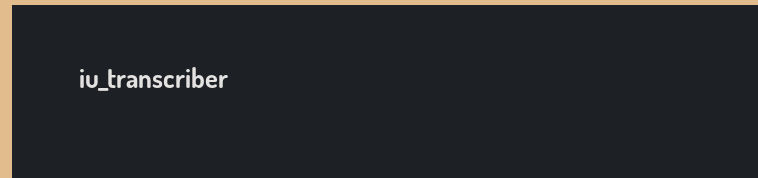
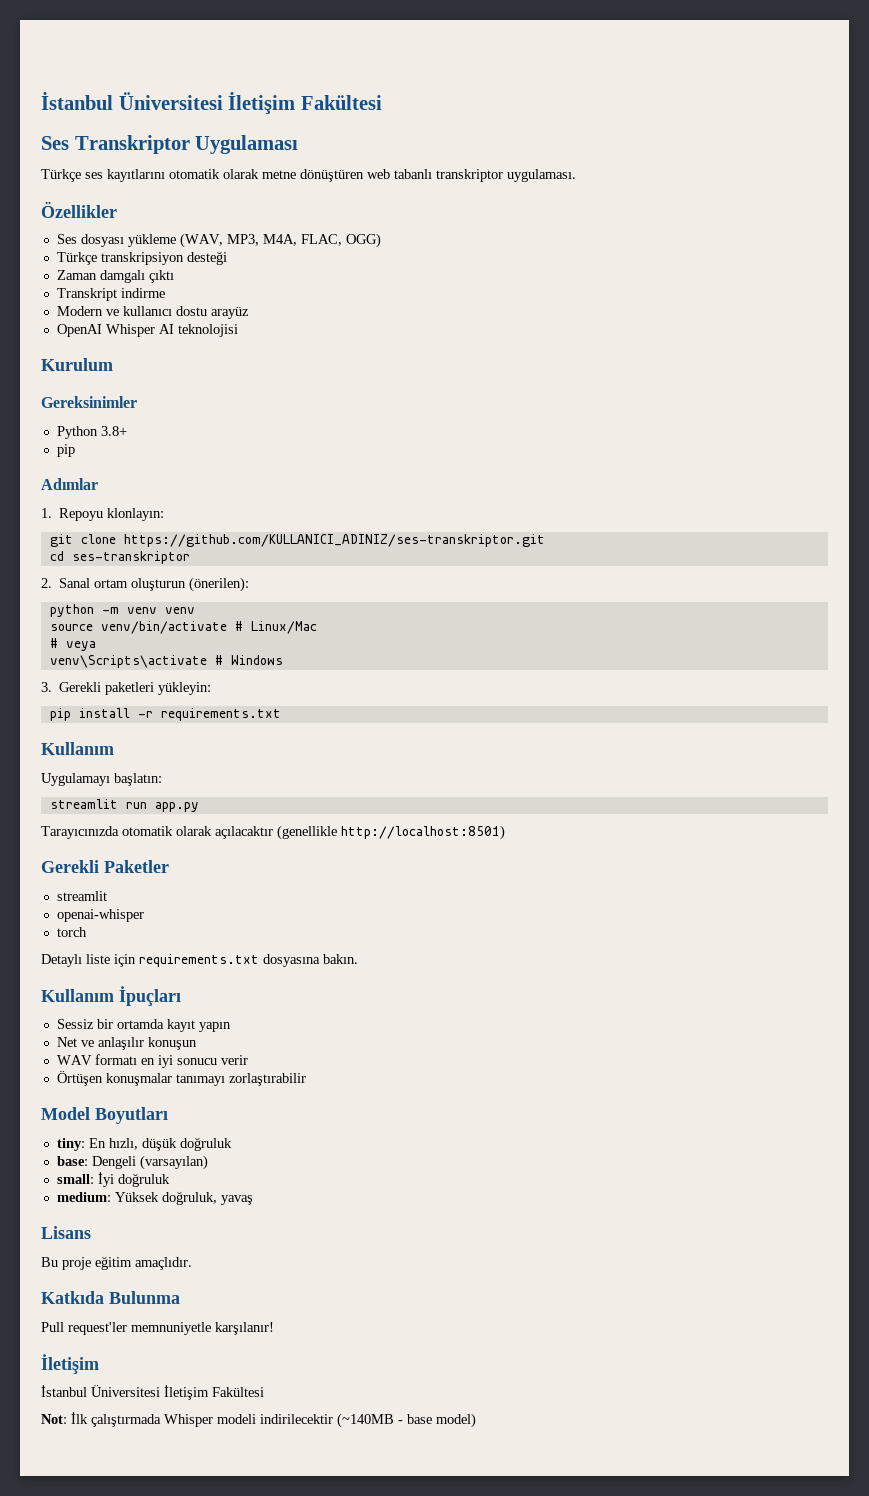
[79,67,228,91] iu_transcriber -> [41,92,382,115] [41,135,299,154] [41,169,576,182] [41,201,117,218] [56,233,381,248] [56,251,227,265] [56,270,174,283] [56,288,165,301] [56,306,249,319] [56,324,238,337] [41,358,113,371] [41,396,137,408] [56,426,127,439] [56,444,75,457] [41,478,98,490] [41,508,165,521] [49,534,545,547] [49,551,190,564] [41,577,250,592] [49,604,195,617] [49,621,317,634] [49,638,96,651] [49,655,283,668] [41,682,212,695] [49,708,281,721] [41,742,114,755] [41,773,162,786] [49,799,199,812] [41,825,505,840] [41,860,169,873] [56,891,107,901] [56,909,144,922] [56,927,87,937] [41,954,358,967] [41,986,181,1006] [56,1019,231,1032] [56,1037,197,1050] [56,1054,248,1068] [56,1071,306,1086] [41,1107,168,1124] [56,1137,232,1151] [56,1155,208,1170] [56,1172,170,1187] [56,1191,253,1205] [41,1226,91,1239] [41,1256,192,1270] [41,1291,180,1304] [41,1322,274,1335] [41,1354,99,1374] [41,1385,264,1400] [41,1412,476,1428] İstanbul Üniversitesi İletişim Fakültesi // Ses Transkriptor Uygulaması // Türkçe ses kayıtlarını otomatik olarak metne dönüştüren web tabanlı transkriptor uygulaması. // Özellikler // Ses dosyası yükleme (WAV, MP3, M4A, FLAC, OGG) // Türkçe transkripsiyon desteği // Zaman damgalı çıktı // Transkript indirme // Modern ve kullanıcı dostu arayüz // OpenAI Whisper AI teknolojisi // Kurulum // Gereksinimler // Python 3.8+ // pip // Adımlar // 1. Repoyu klonlayın: // git clone https://github.com/KULLANICI_ADINIZ/ses-transkriptor.git // cd ses-transkriptor // 2. Sanal ortam oluşturun (önerilen): // python -m venv venv // source venv/bin/activate # Linux/Mac // # veya // venv\Scripts\activate # Windows // 3. Gerekli paketleri yükleyin: // pip install -r requirements.txt // Kullanım // Uygulamayı başlatın: // streamlit run app.py // Tarayıcınızda otomatik olarak açılacaktır (genellikle http://localhost:8501) // Gerekli Paketler // streamlit // openai-whisper // torch // Detaylı liste için requirements.txt dosyasına bakın. // Kullanım İpuçları // Sessiz bir ortamda kayıt yapın // Net ve anlaşılır konuşun // WAV formatı en iyi sonucu verir // Örtüşen konuşmalar tanımayı zorlaştırabilir // Model Boyutları // tiny: En hızlı, düşük doğruluk // base: Dengeli (varsayılan) // small: İyi doğruluk // medium: Yüksek doğruluk, yavaş // Lisans // Bu proje eğitim amaçlıdır. // Katkıda Bulunma // Pull request'ler memnuniyetle karşılanır! // İletişim // İstanbul Üniversitesi İletişim Fakültesi // Not: İlk çalıştırmada Whisper modeli indirilecektir (~140MB - base model)

